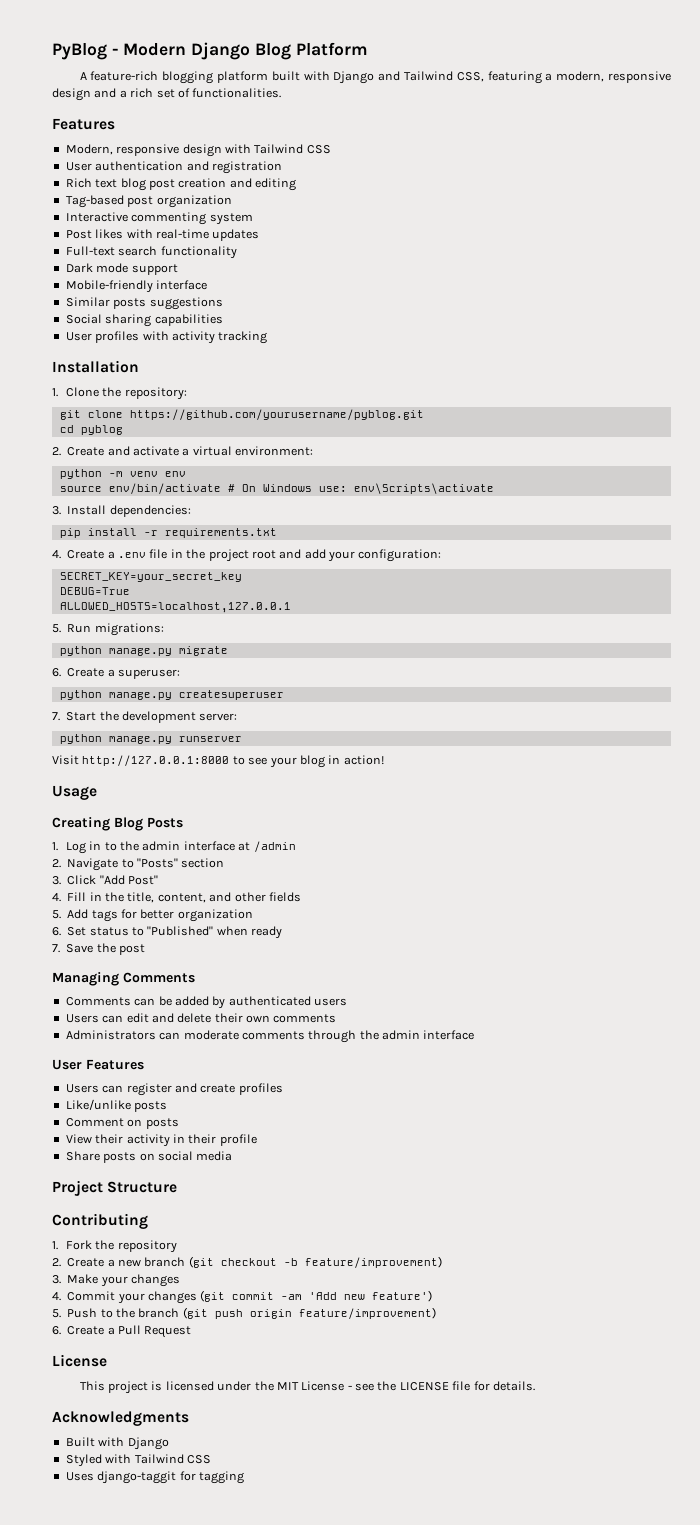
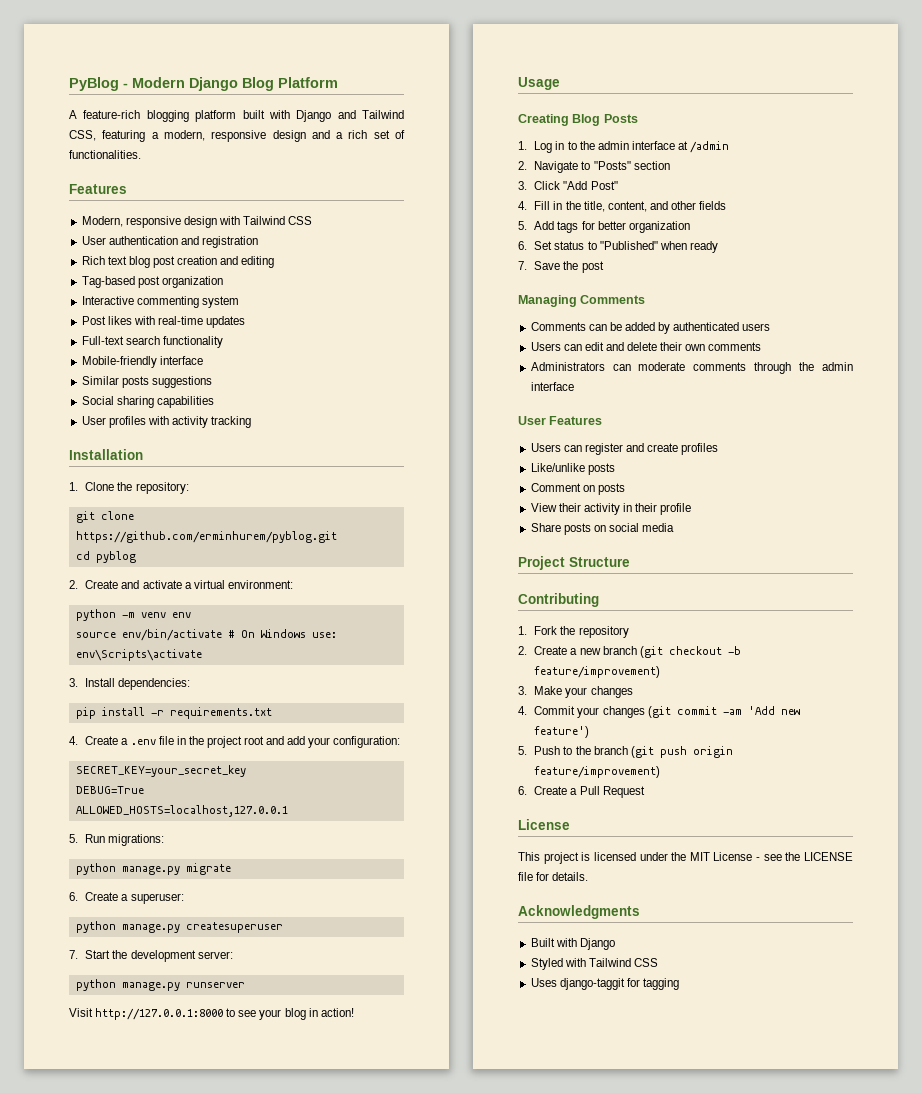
[65,263,178,275] // Dark mode support -> (223, 342) none
[129,409,424,420] https://github.com/yourusername/pyblog.git -> [75,531,337,543] https://github.com/erminhurem/pyblog.git

